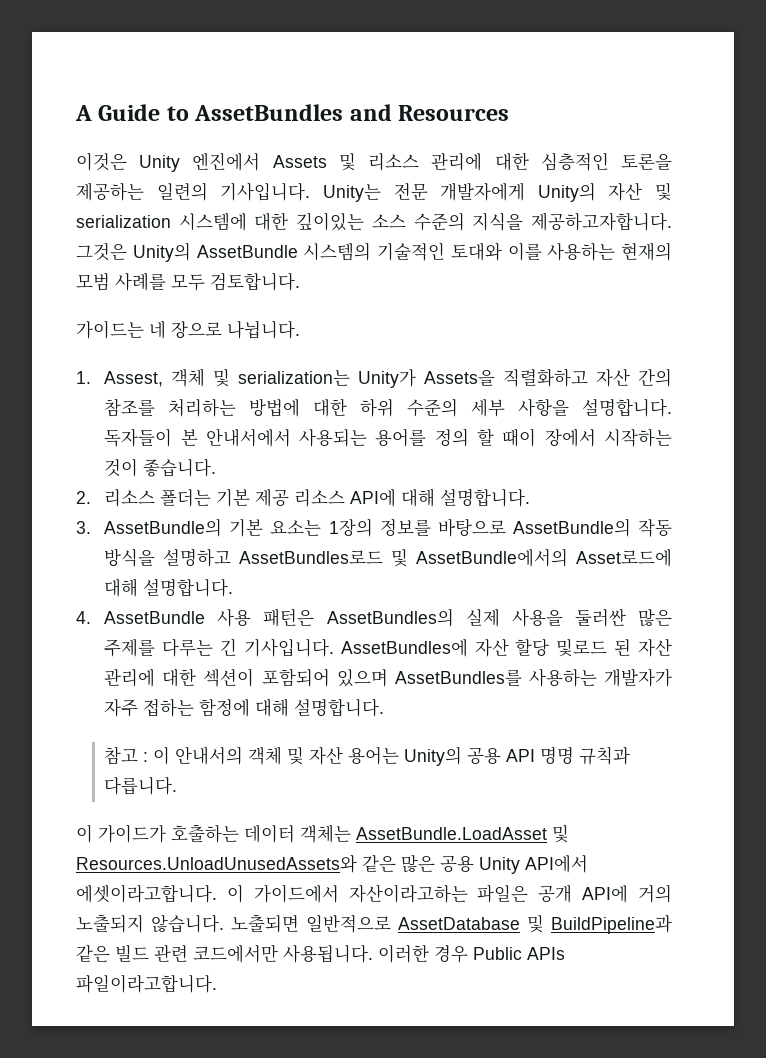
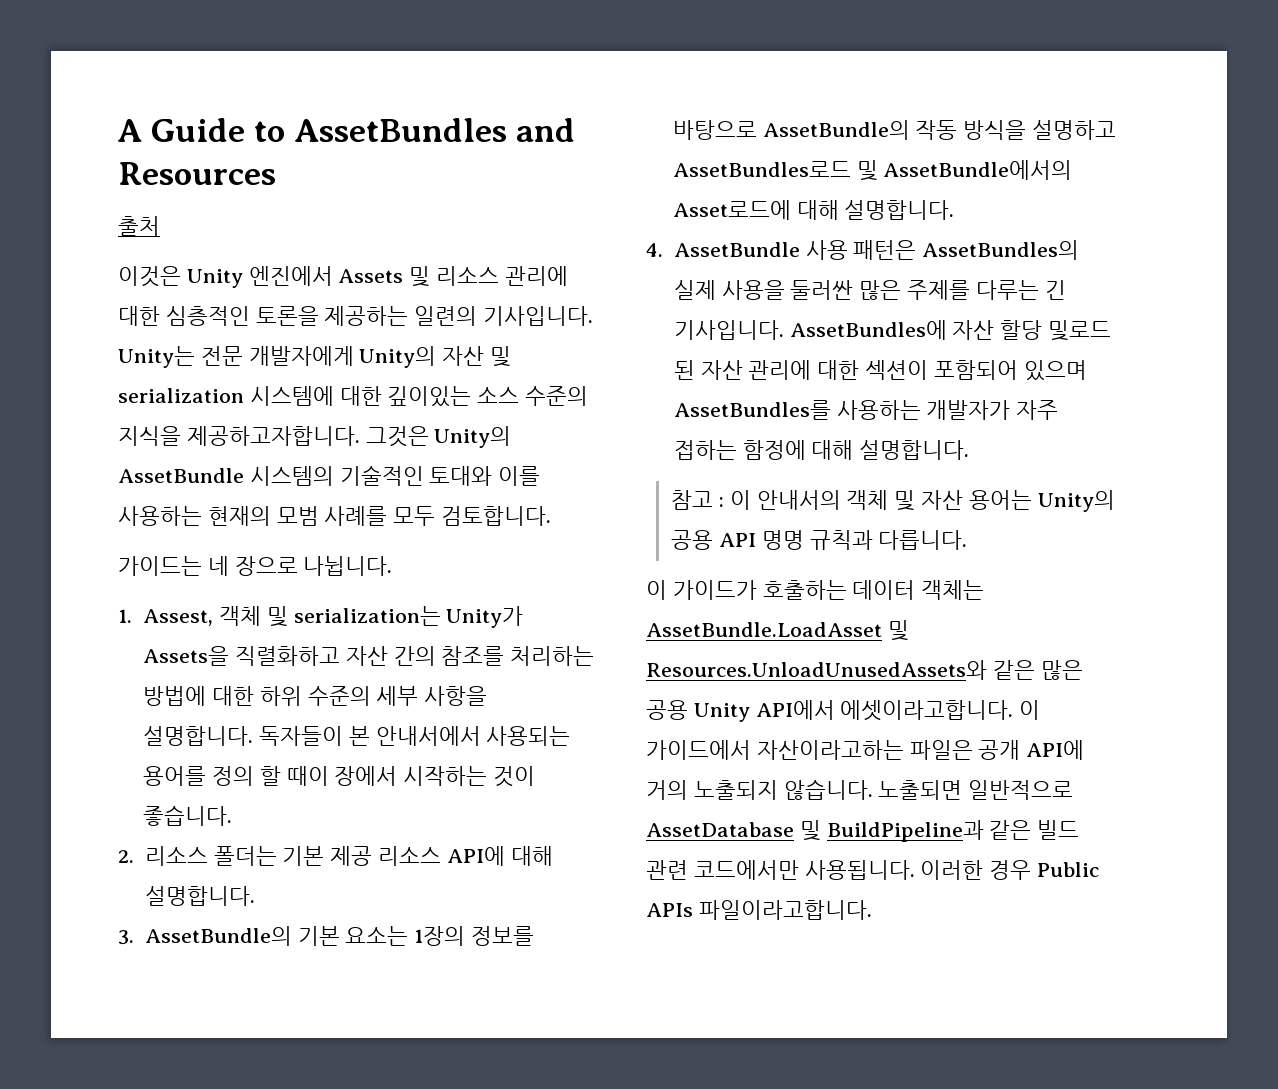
(510, 113) none -> [118,216,160,236] // 출처

